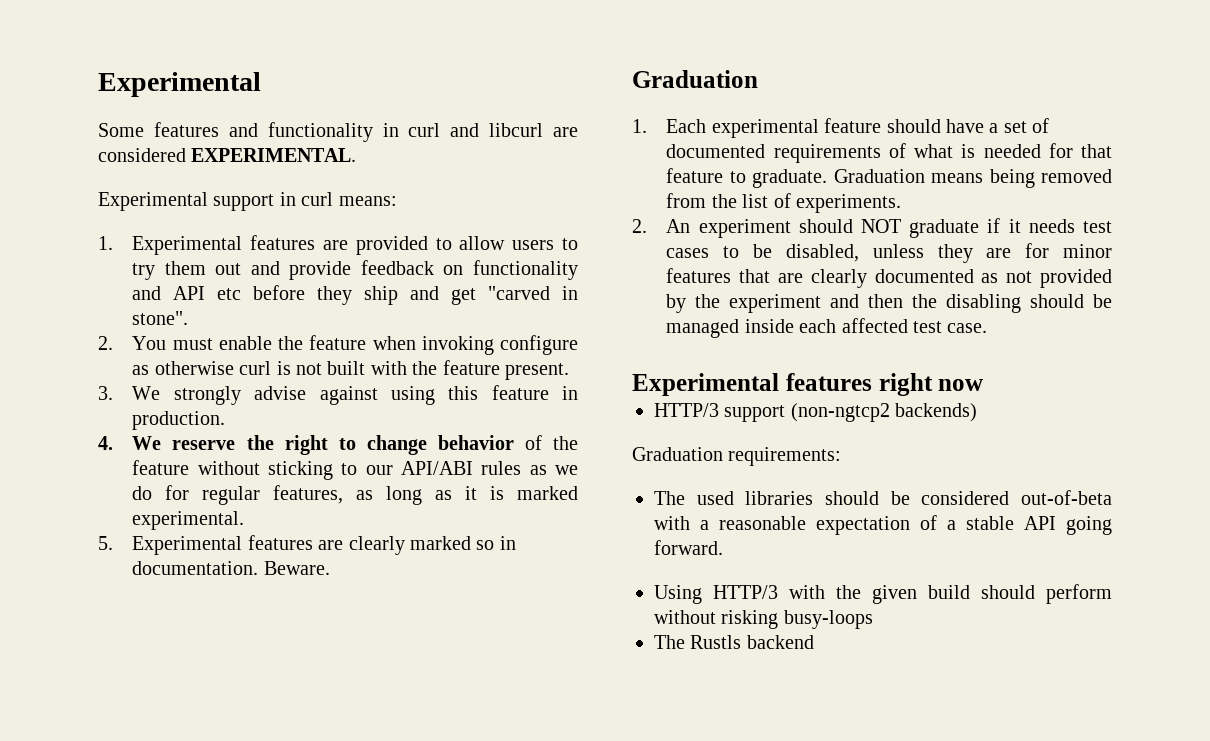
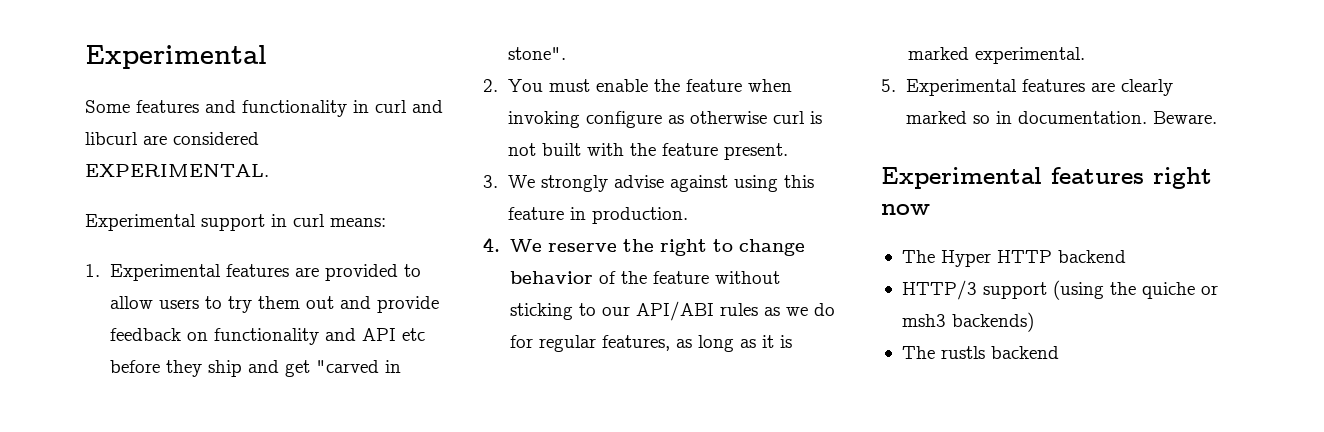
[632,70,758,88] [632,118,1050,138] [666,143,1112,163] [666,168,1112,188] [666,193,901,213] [632,218,1112,238] [666,243,1112,263] [666,268,1112,288] [666,294,1112,313] [666,318,988,338] [632,373,984,396] [654,403,890,422] Graduation // 1. Each experimental feature should have a set of documented requirements of what is needed for that feature to graduate. Graduation means being removed from the list of experiments. // 2. An experiment should NOT graduate if it needs test cases to be disabled, unless they are for minor features that are clearly documented as not provided by the experiment and then the disabling should be managed inside each affected test case. // Experimental features right now // HTTP/3 support (non-ngtcp2 -> [881,167,1212,189] [881,204,930,215] [901,250,1126,267] [901,280,1218,300] [901,314,946,327] Experimental features right now // The Hyper HTTP backend // HTTP/3 support (using the quiche or msh3
[632,447,842,466] [654,490,1112,505] [654,515,1112,535] [654,540,723,555] [654,584,1112,604] [654,610,873,629] [654,635,742,649] // Graduation requirements: // The used libraries should be considered out-of-beta with a reasonable expectation of a stable API going forward. // Using HTTP/3 with the given build should perform without risking busy-loops // The Rustls -> [901,346,985,359] // The rustls

